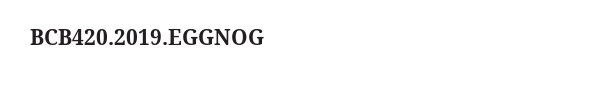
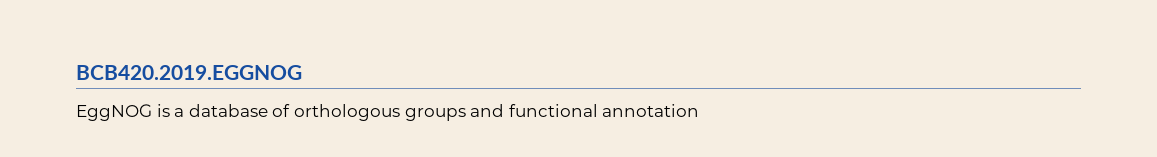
(264, 37) none -> [76,104,700,121] // EggNOG is a database of orthologous groups and functional annotation

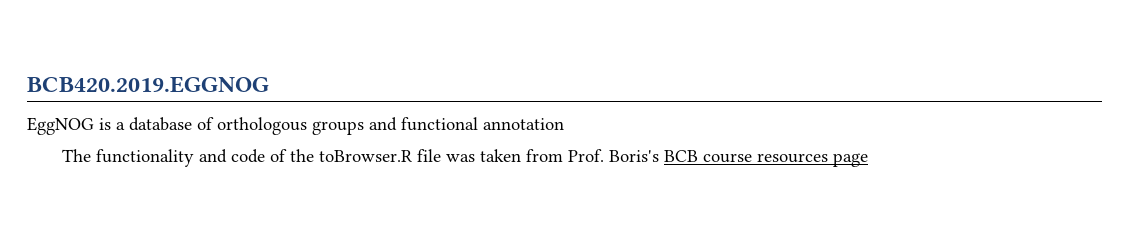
(700, 110) none -> [61,149,868,167] // The functionality and code of the toBrowser.R file was taken from Prof. Boris's BCB course resources page

